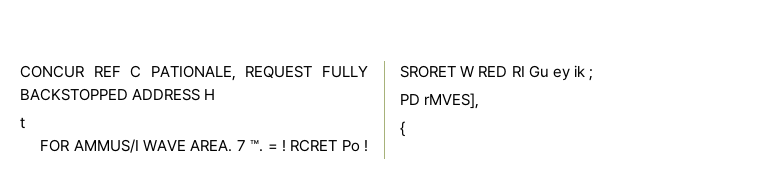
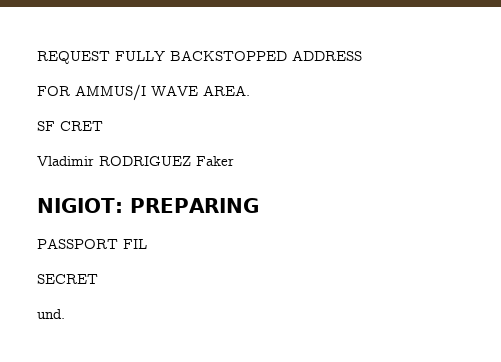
[20,65,236,81] CONCUR REF C PATIONALE, -> (37, 57) none
[204,89,216,100] [20,117,25,129] H // t -> (362, 55) none
[236,139,368,152] [400,65,594,81] [400,93,480,109] [400,121,405,137] 7 ™. = ! RCRET Po ! SRORET W RED RI Gu ey ik ; // PD rMVES], // { -> [37,121,103,131] [37,156,234,166] [37,198,259,213] [37,238,147,249] [37,274,98,284] [37,309,65,319] // SF CRET // Vladimir RODRIGUEZ Faker // NIGIOT: PREPARING // PASSPORT FIL // SECRET // und.

